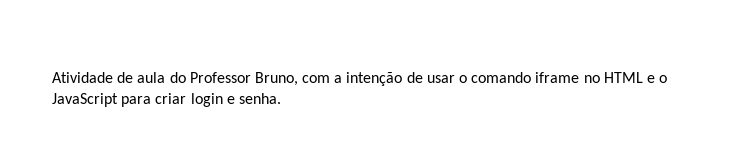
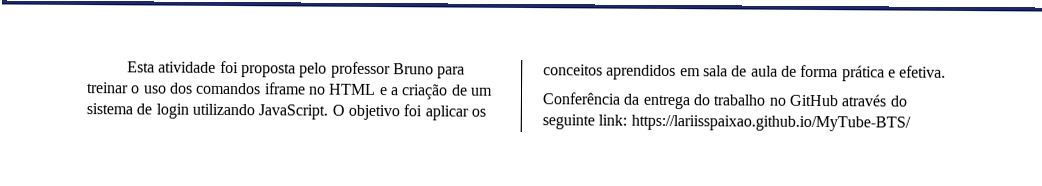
[52,72,668,86] [52,93,281,107] Atividade de aula do Professor Bruno, com a intenção de usar o comando iframe no HTML e o JavaScript para criar login e senha. -> [127,60,466,79] [86,82,493,100] [86,103,486,121] [543,64,947,82] [542,92,907,110] [542,114,911,132] Esta atividade foi proposta pelo professor Bruno para treinar o uso dos comandos iframe no HTML e a criação de um sistema de login utilizando JavaScript. O objetivo foi aplicar os conceitos aprendidos em sala de aula de forma prática e efetiva. // Conferência da entrega do trabalho no GitHub através do seguinte link: https://lariisspaixao.github.io/MyTube-BTS/

